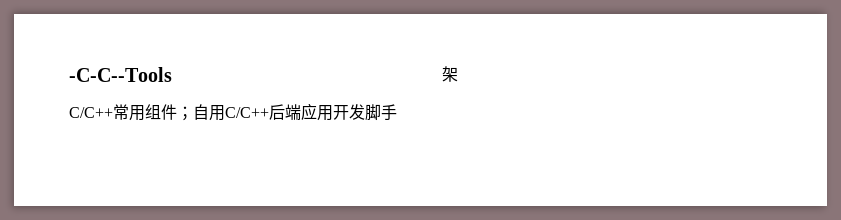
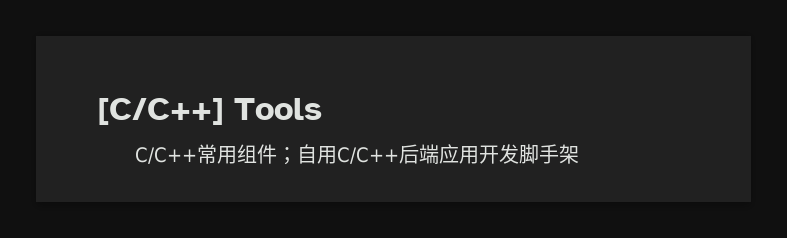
[69,67,172,82] -C-C--Tools -> [98,98,322,125] [C/C++] Tools

